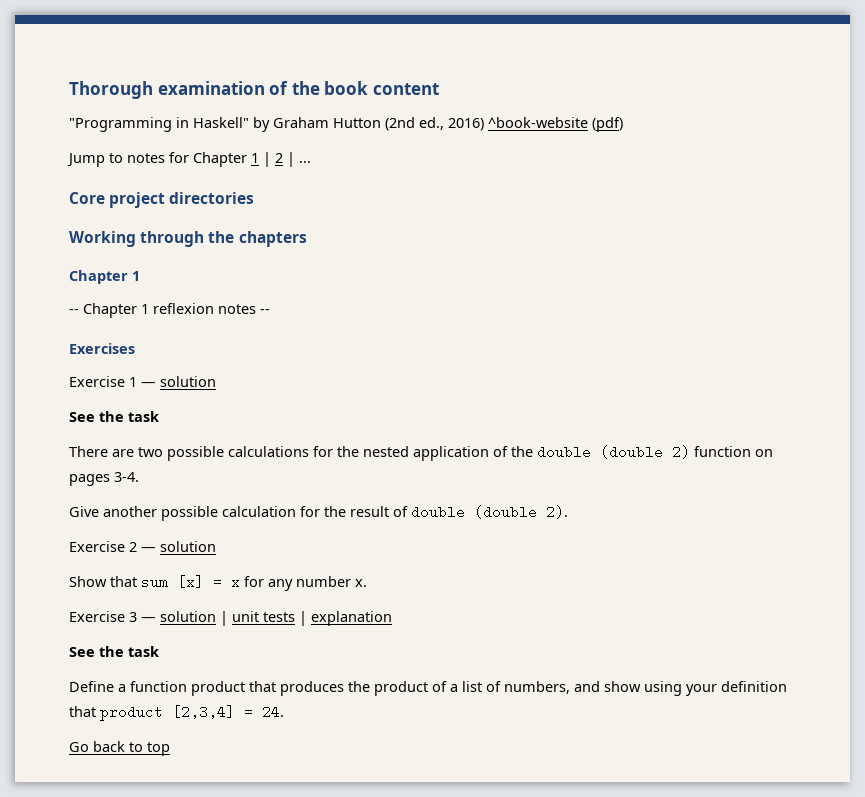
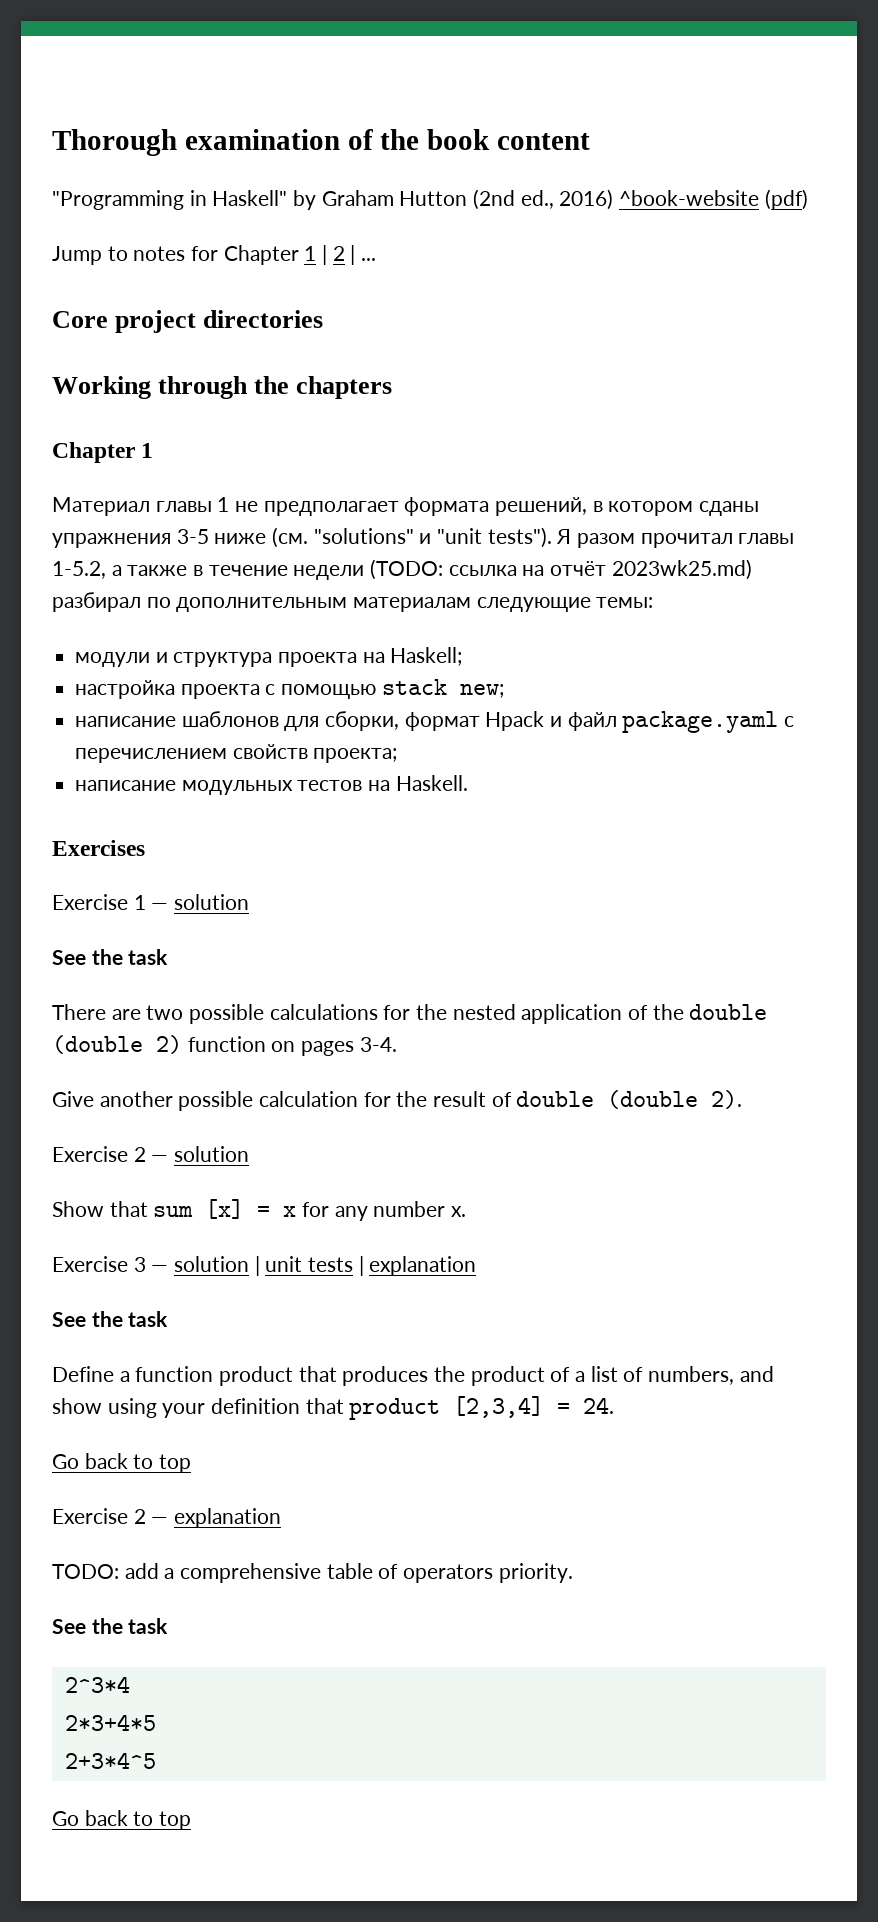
[69,303,270,318] -- Chapter 1 reflexion notes -- -> [52,497,760,516] [52,527,795,548] [52,559,752,580] [52,592,654,612] [75,647,463,667] [75,679,504,699] [75,711,795,733] [75,744,398,763] [75,775,468,795] Материал главы 1 не предполагает формата решений, в котором сданы упражнения 3-5 ниже (см. "solutions" и "unit tests"). Я разом прочитал главы 1-5.2, а также в течение недели (TODO: ссылка на отчёт 2023wk25.md) разбирал по дополнительным материалам следующие темы: // модули и структура проекта на Haskell; // настройка проекта с помощью stack new; // написание шаблонов для сборки, формат Hpack и файл package.yaml с перечислением свойств проекта; // написание модульных тестов на Haskell.
(170, 749) none -> [52,1508,282,1528] [52,1563,573,1583] [52,1618,169,1634] [64,1676,130,1693] [64,1714,156,1731] [64,1752,156,1769] [52,1810,192,1830] // Exercise 2 — explanation // TODO: add a comprehensive table of operators priority. // See the task // 2^3*4 // 2*3+4*5 // 2+3*4^5 // Go back to top

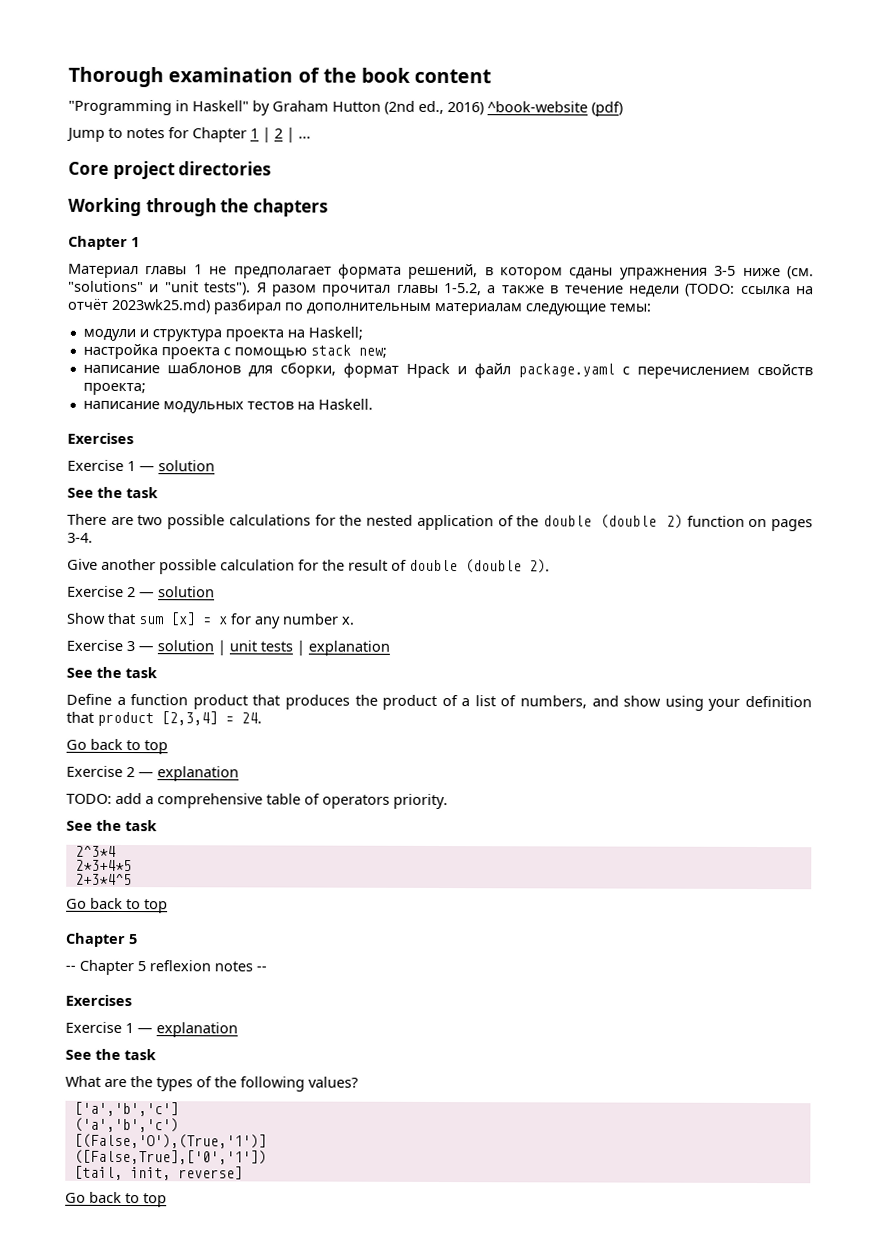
(192, 1820) none -> [65,932,138,948] [65,959,267,976] [65,994,132,1007] [65,1021,238,1038] [65,1048,156,1061] [65,1075,358,1092] [73,1101,179,1117] [73,1117,179,1133] [73,1133,267,1149] [73,1149,267,1165] [73,1165,243,1181] [65,1191,167,1208] // Chapter 5 // -- Chapter 5 reflexion notes -- // Exercises // Exercise 1 — explanation // See the task // What are the types of the following values? // ['a','b','c'] // ('a','b','c') // [(False,'O'),(True,'1')] // ([False,True],['0','1']) // [tail, init, reverse] // Go back to top

